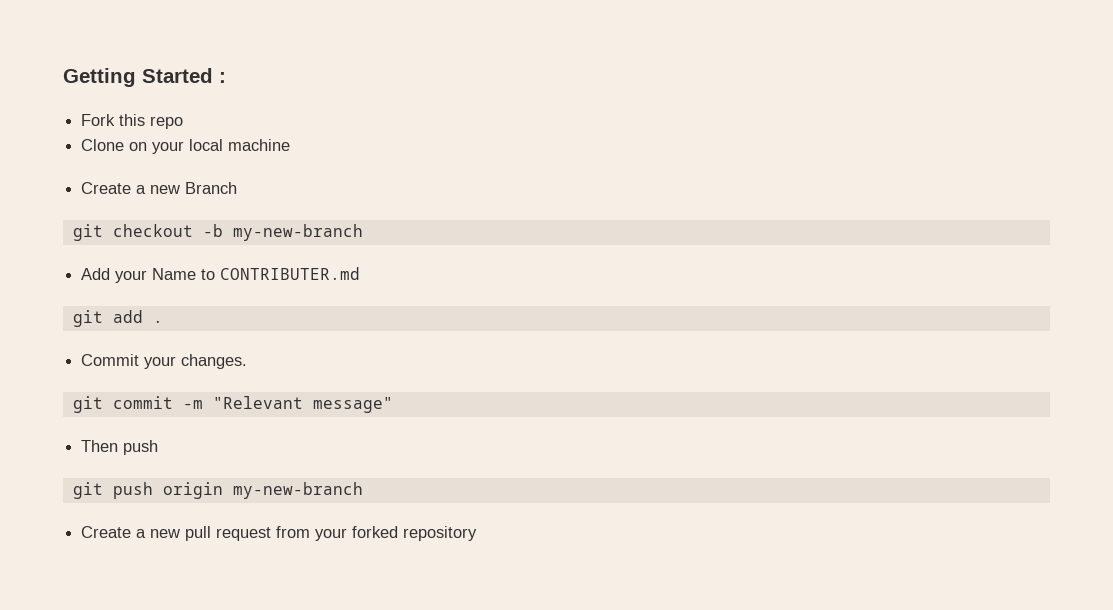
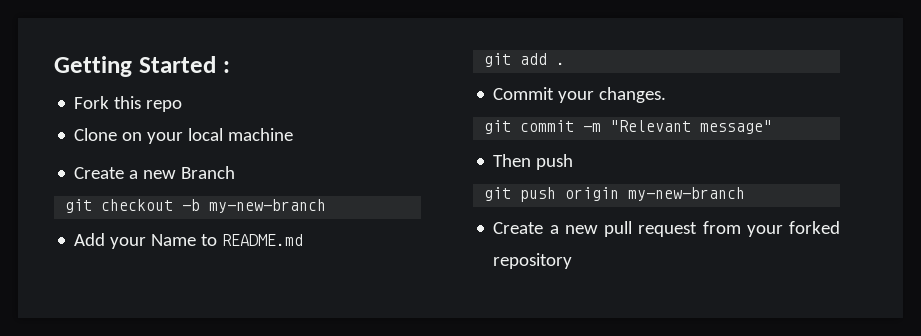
[220,267,361,280] CONTRIBUTER.md -> [222,234,304,246] README.md

